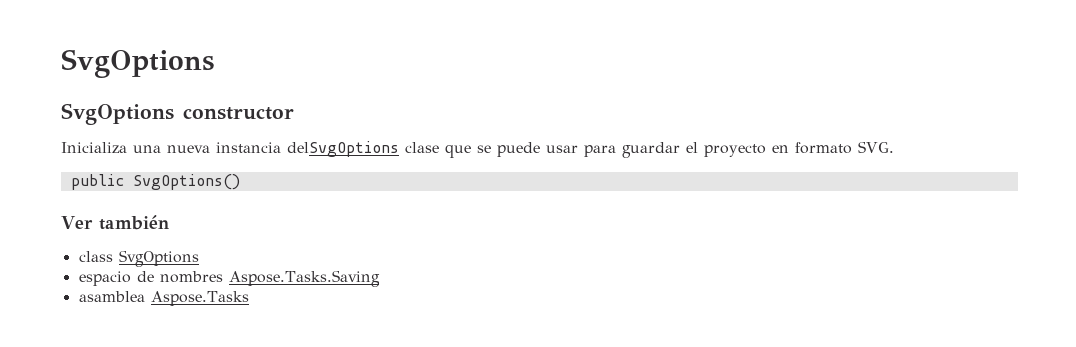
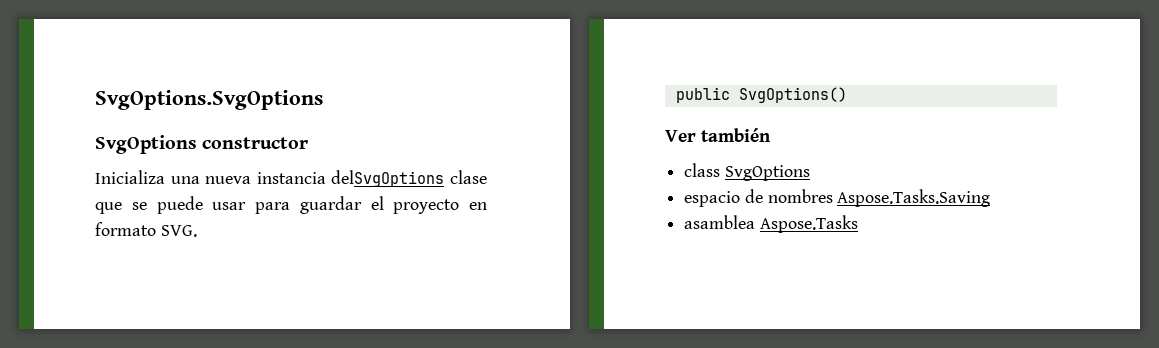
[61,49,214,78] SvgOptions -> [95,90,323,110] SvgOptions.SvgOptions

